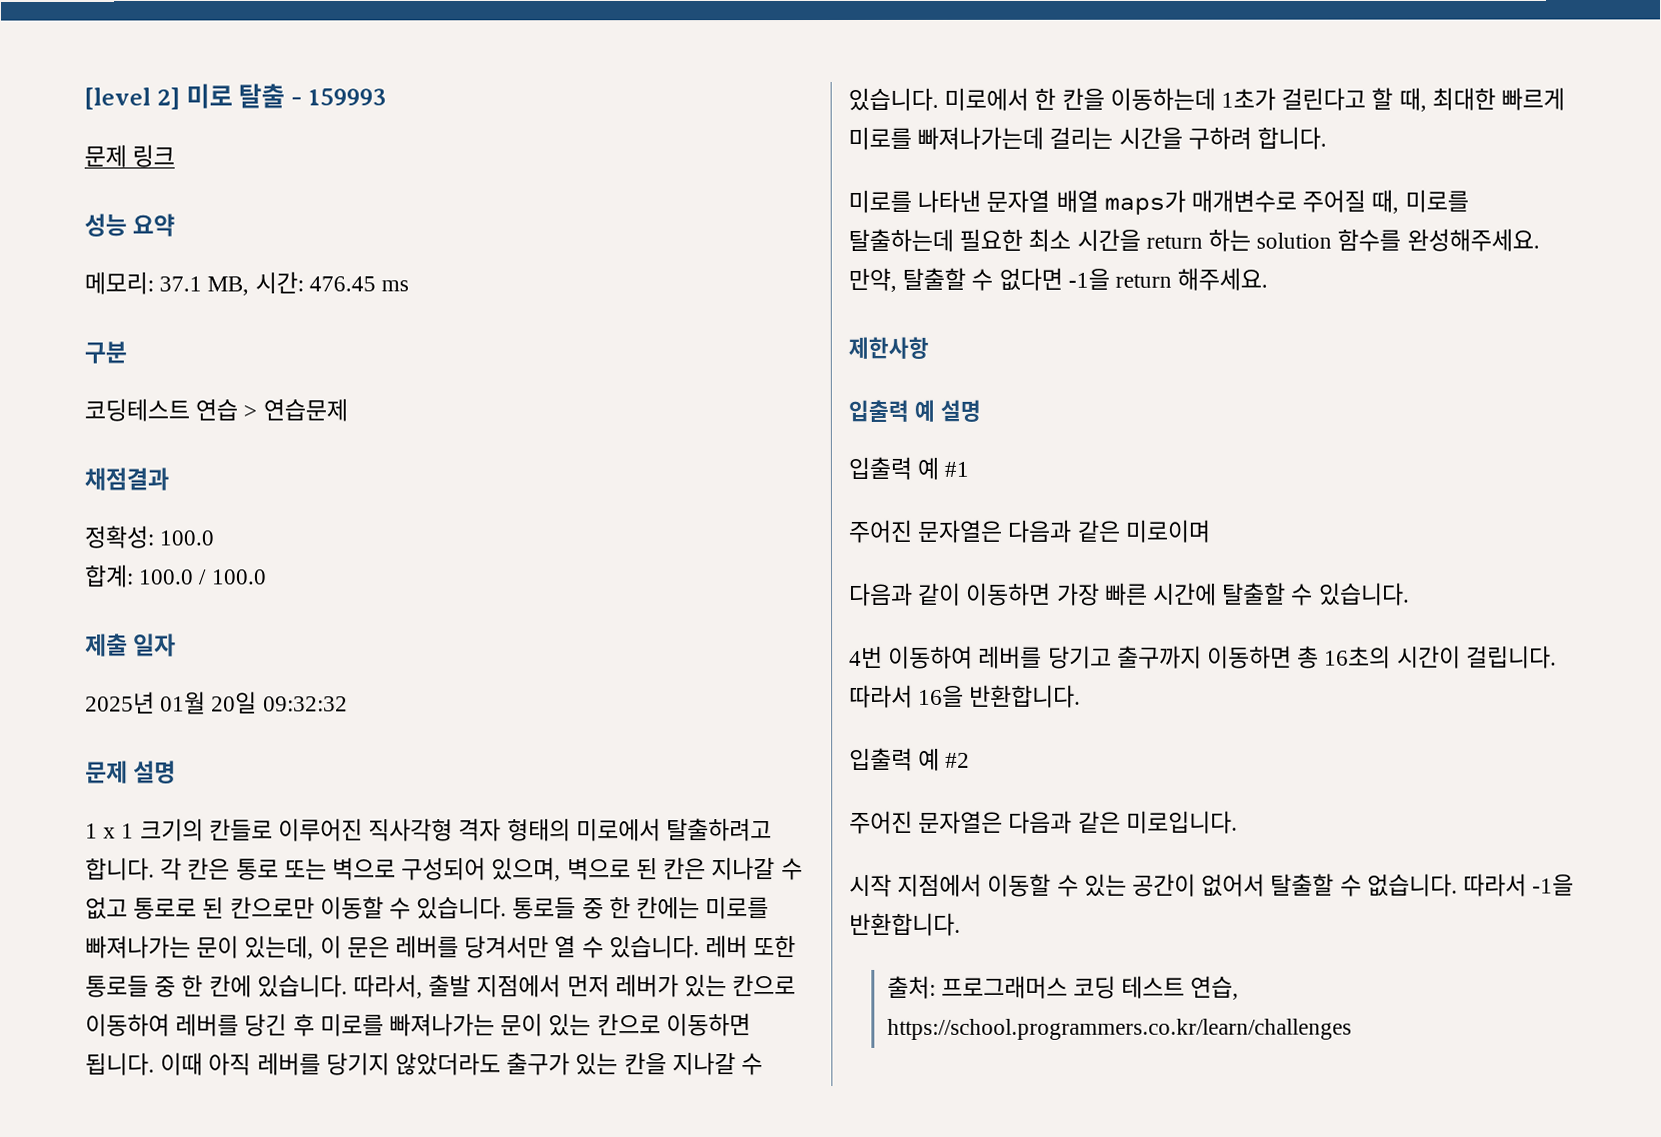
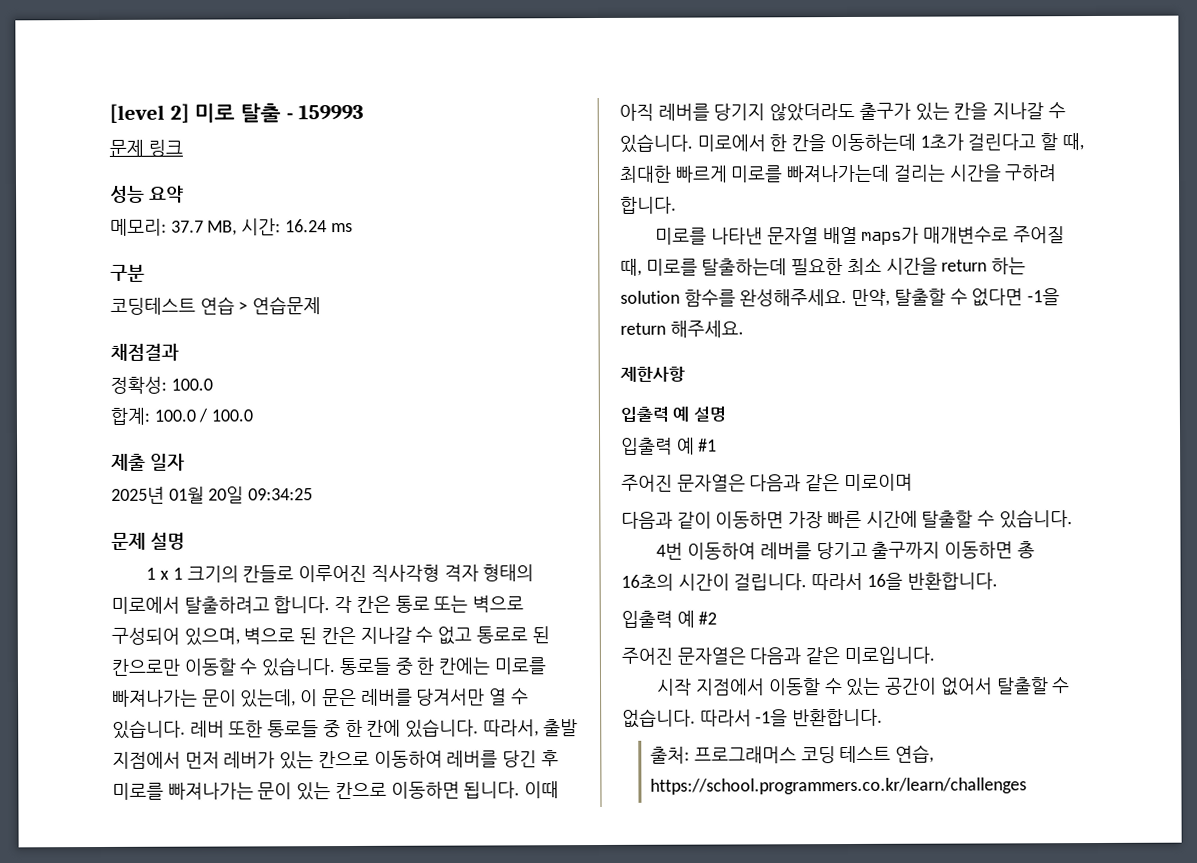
[159,276,203,292] 37.1 -> [170,220,204,233] 37.7
[308,276,376,292] 476.45 -> [284,219,327,233] 16.24
[262,696,348,712] 09:32:32 -> [248,488,314,501] 09:34:25

